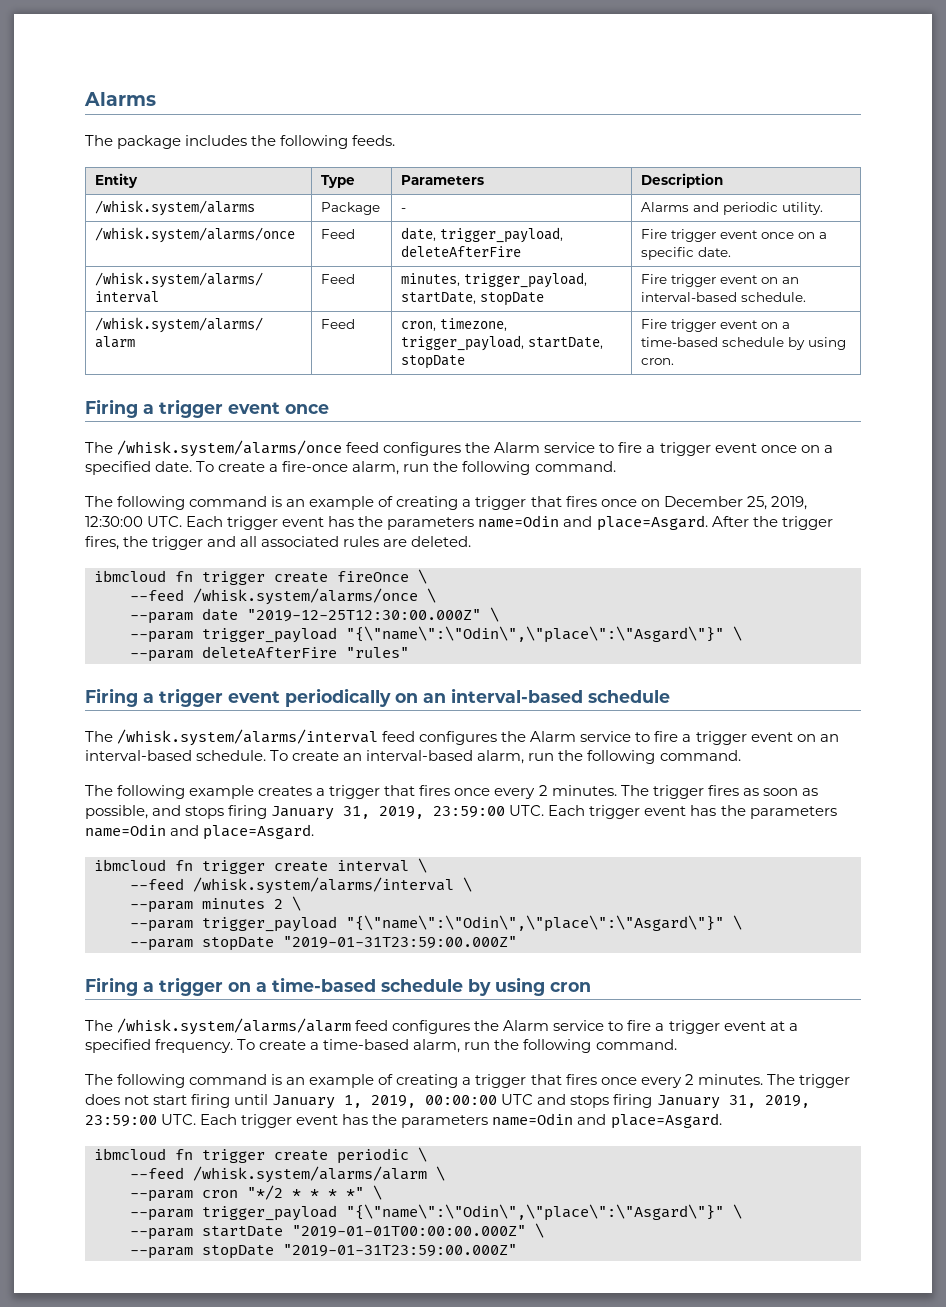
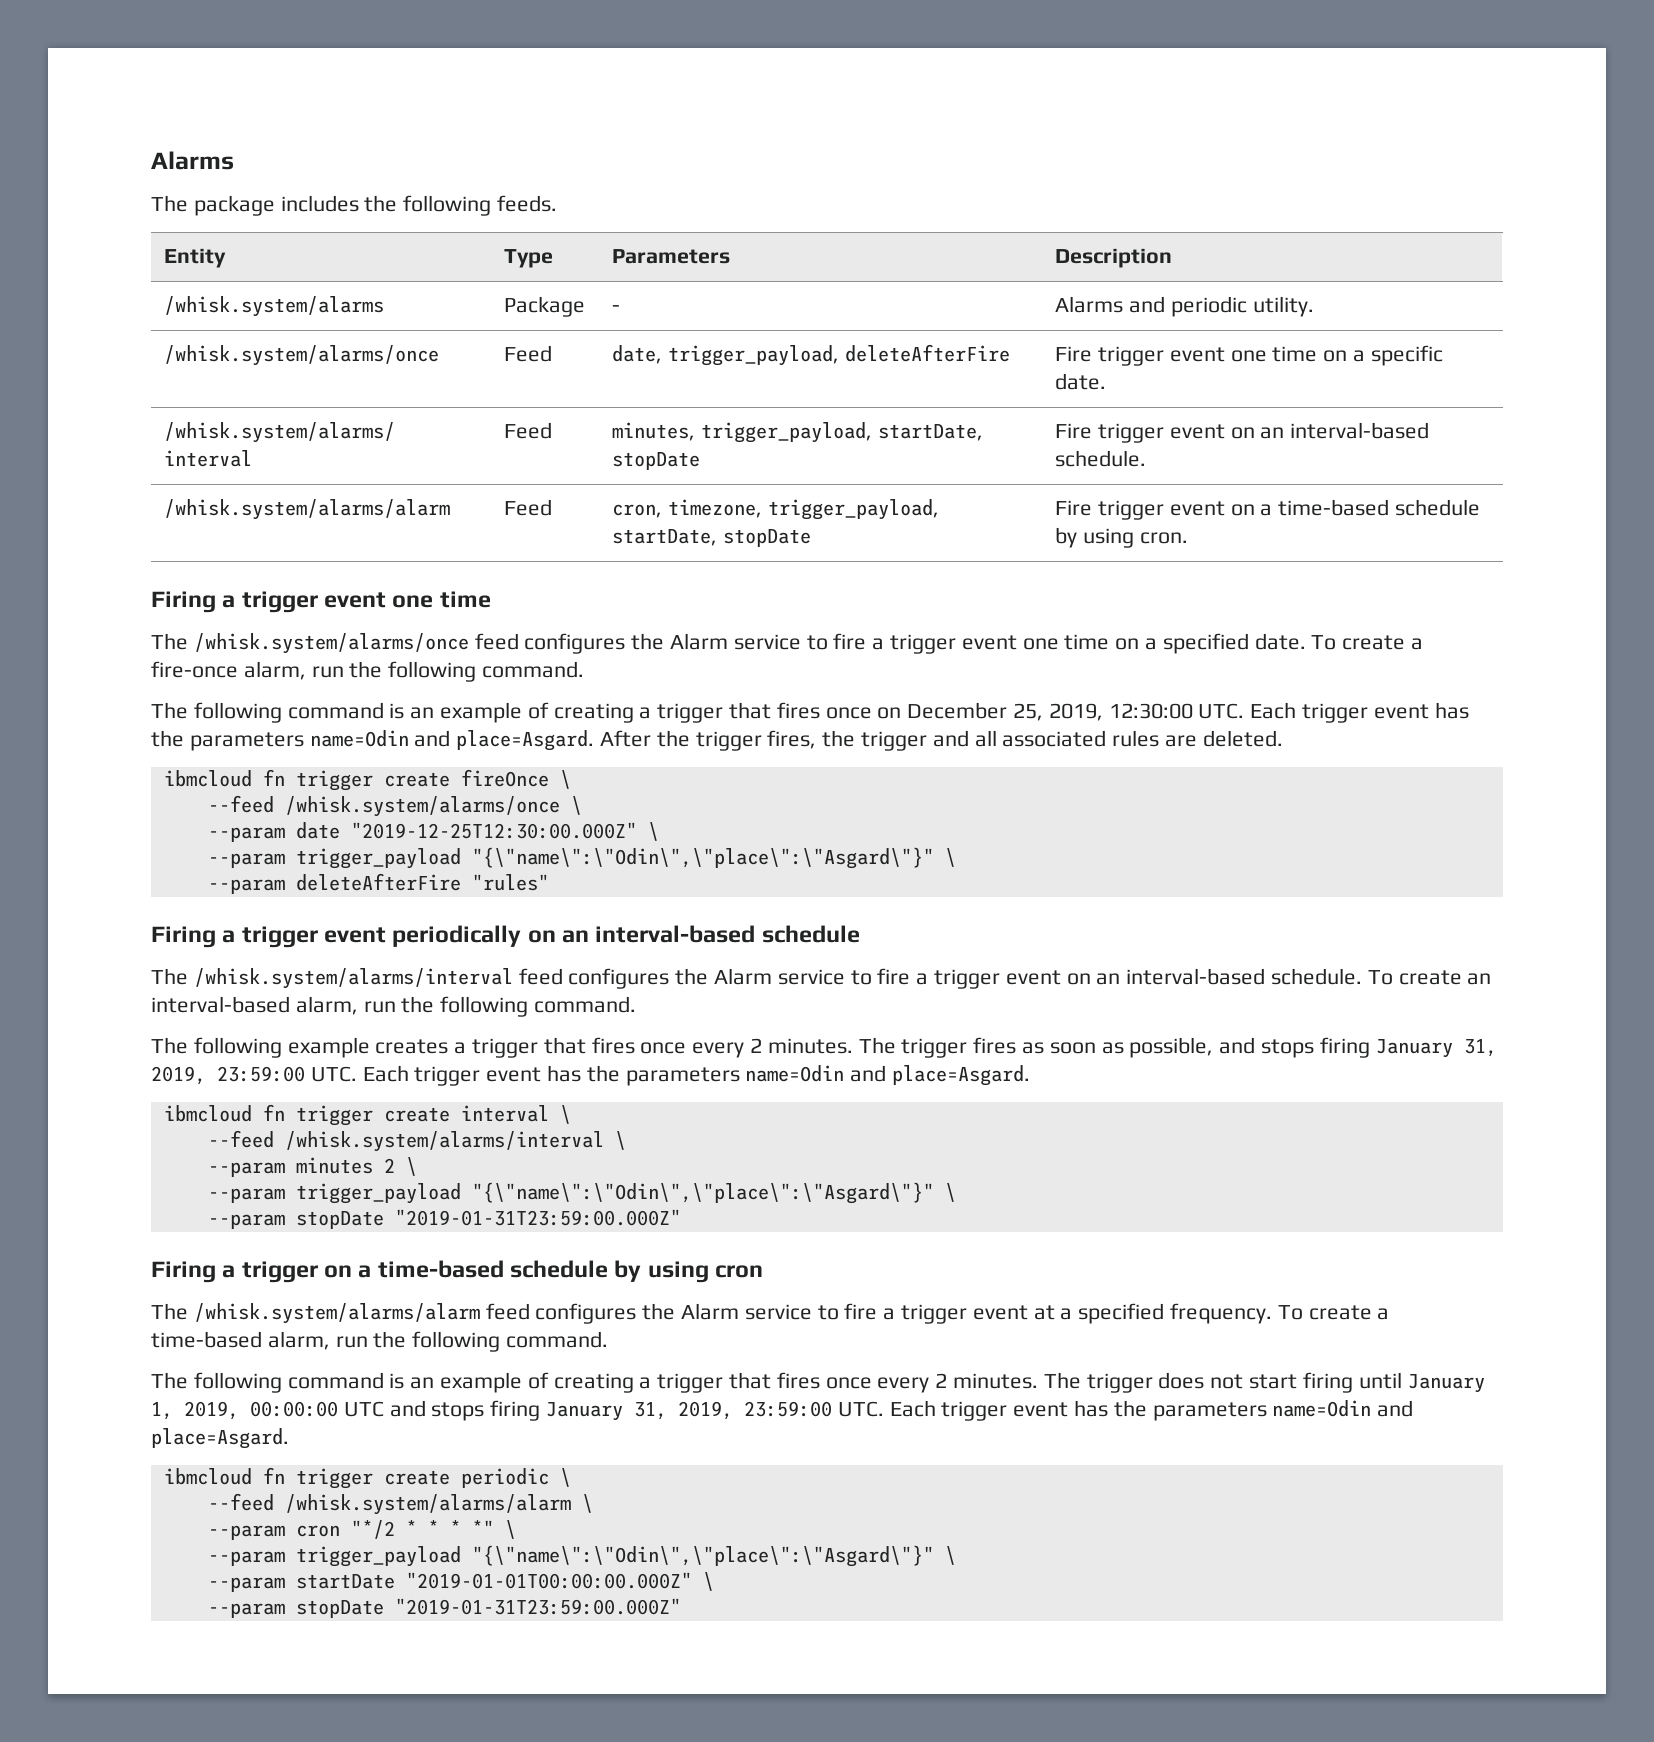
[761,232,795,239] once -> [1230,346,1318,362] one time
[285,404,329,414] once -> [392,591,491,608] one time
[760,445,797,453] once -> [1022,634,1110,650] one time

